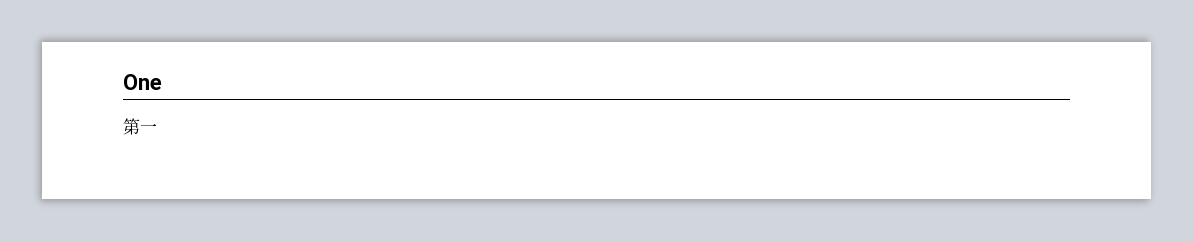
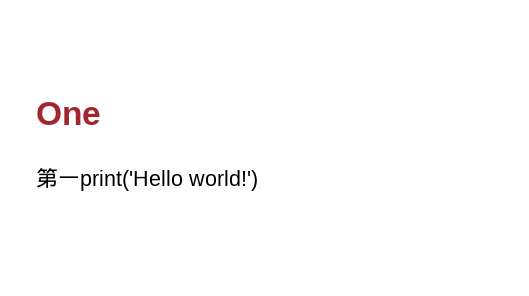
(157, 128) none -> [80,170,258,191] print('Hello world!')

